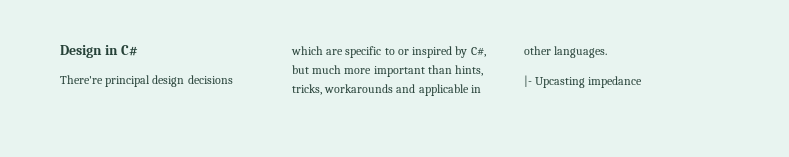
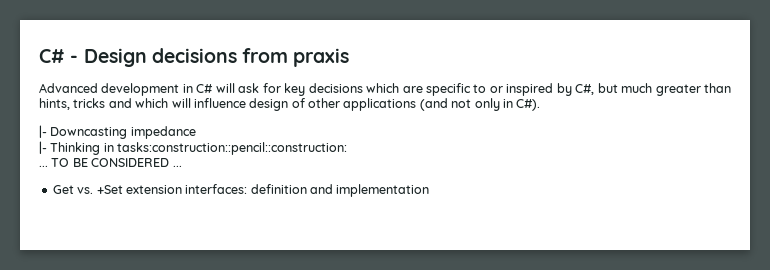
[60,45,138,58] [60,75,185,87] Design in C# // There're principal design -> [39,48,350,67] [39,83,306,96] C# - Design decisions from praxis // Advanced development in C# will ask for key
[344,65,484,77] [292,84,481,96] [524,46,608,58] [524,75,586,88] more important than hints, tricks, workarounds and applicable in other languages. // |- Upcasting -> [655,83,732,96] [39,98,541,111] [39,125,128,139] greater than hints, tricks and which will influence design of other applications (and not only in C#). // |- Downcasting
(643, 82) none -> [39,141,348,155] [39,158,182,167] [52,184,430,197] // |- Thinking in tasks:construction::pencil::construction: // ... TO BE CONSIDERED ... // Get vs. +Set extension interfaces: definition and implementation

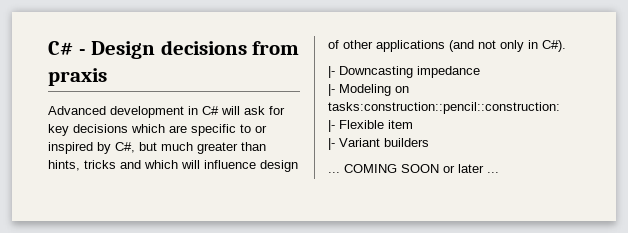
[50,142,114,155] Thinking in -> [339,84,409,96] Modeling on
[39,158,182,167] [52,184,430,197] ... TO BE CONSIDERED ... // Get vs. +Set extension interfaces: definition and implementation -> [328,120,413,132] [328,138,429,150] [328,164,499,173] |- Flexible item // |- Variant builders // ... COMING SOON or later ...

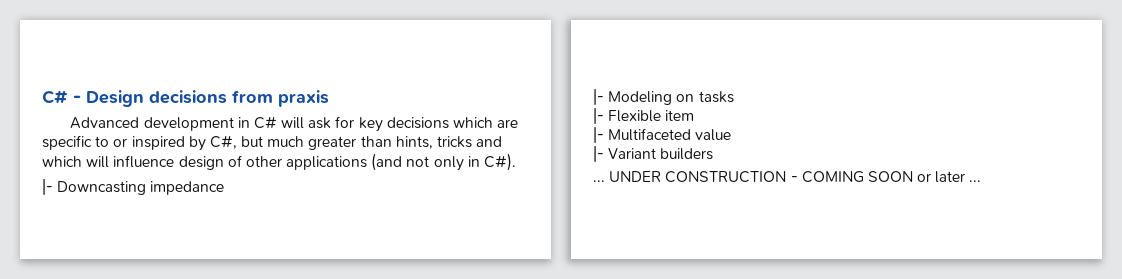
[328,102,560,114] tasks:construction::pencil::construction: -> [698,91,734,103] tasks
(413, 124) none -> [593,126,732,143] // |- Multifaceted value
(340, 172) none -> [609,171,798,183] UNDER CONSTRUCTION -

